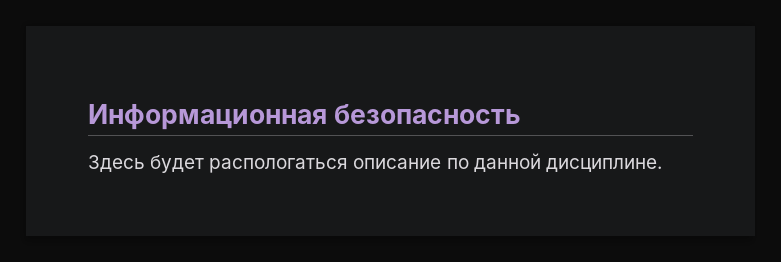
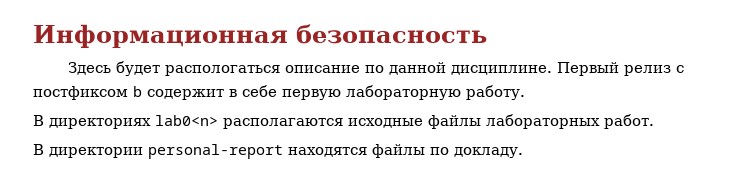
(662, 165) none -> [556,62,684,76] [33,85,525,100] [33,114,654,129] [33,144,523,159] Первый релиз с постфиксом b содержит в себе первую лабораторную работу. // В директориях lab0<n> располагаются исходные файлы лабораторных работ. // В директории personal-report находятся файлы по докладу.

